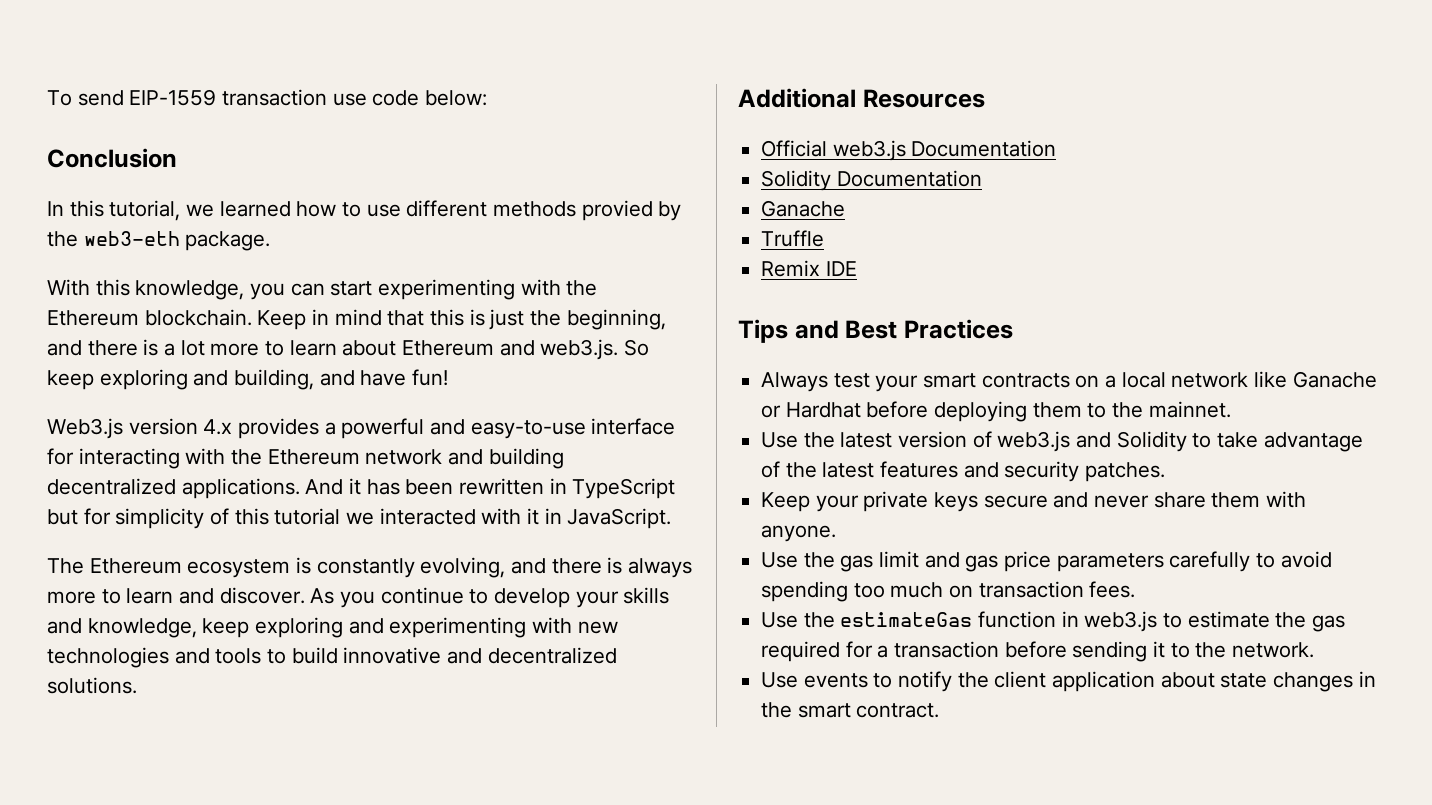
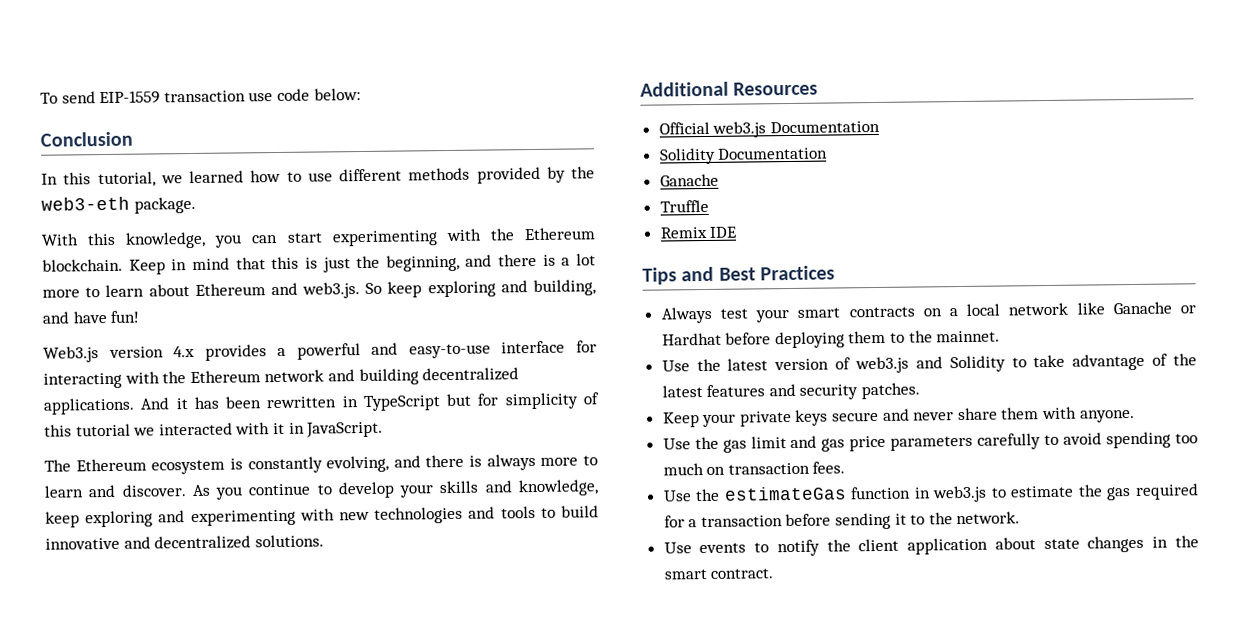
[581,200,653,221] provied -> [476,166,541,184] provided

